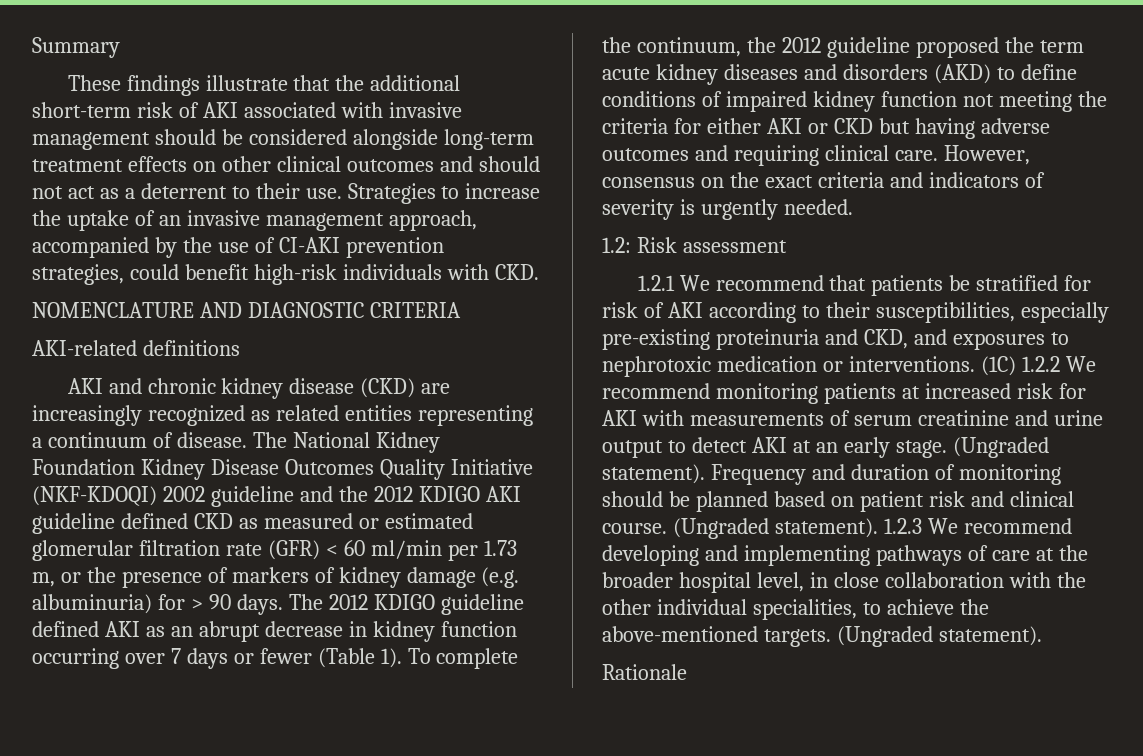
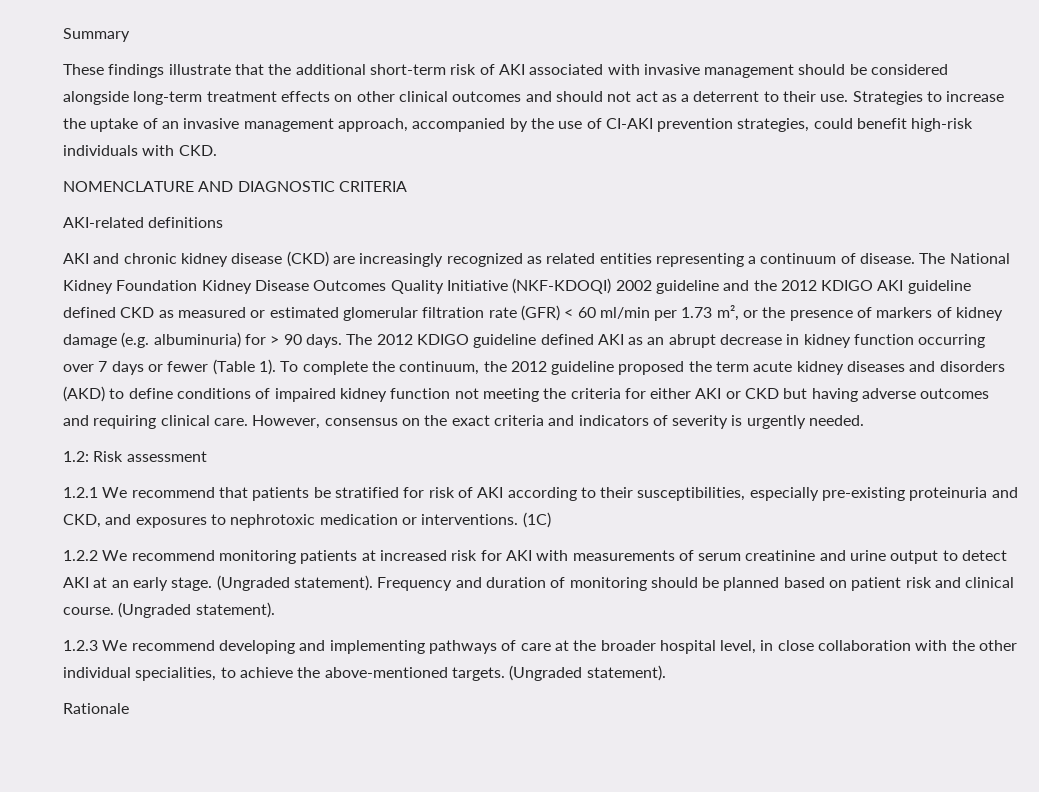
[32,572,55,587] m, -> [716,305,739,321] m²,
(1016, 366) none -> (551, 520) //
(878, 528) none -> (275, 610) //

